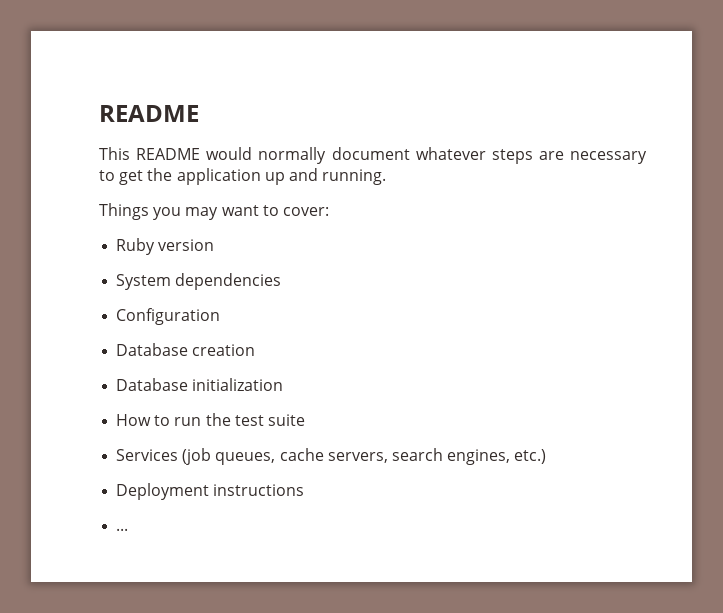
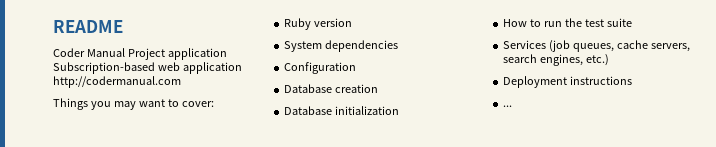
[99,147,647,164] [99,168,387,185] This README would normally document whatever steps are necessary to get the application up and running. -> [53,48,227,60] [53,62,242,74] [53,76,181,88] Coder Manual Project application Subscription-based web application http://codermanual.com

